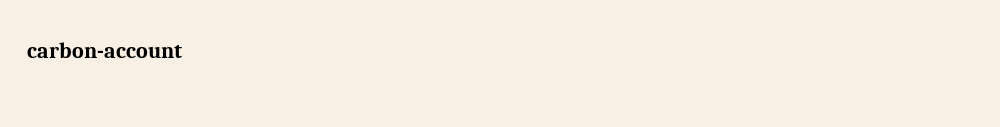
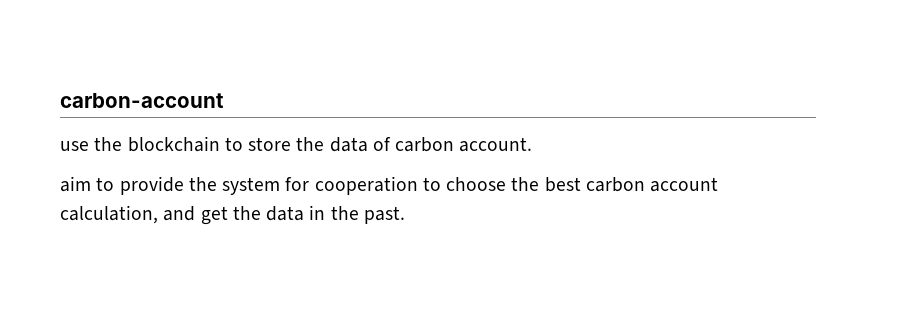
(182, 50) none -> [60,136,533,152] [60,176,719,195] [60,205,405,225] // use the blockchain to store the data of carbon account. // aim to provide the system for cooperation to choose the best carbon account calculation, and get the data in the past.

